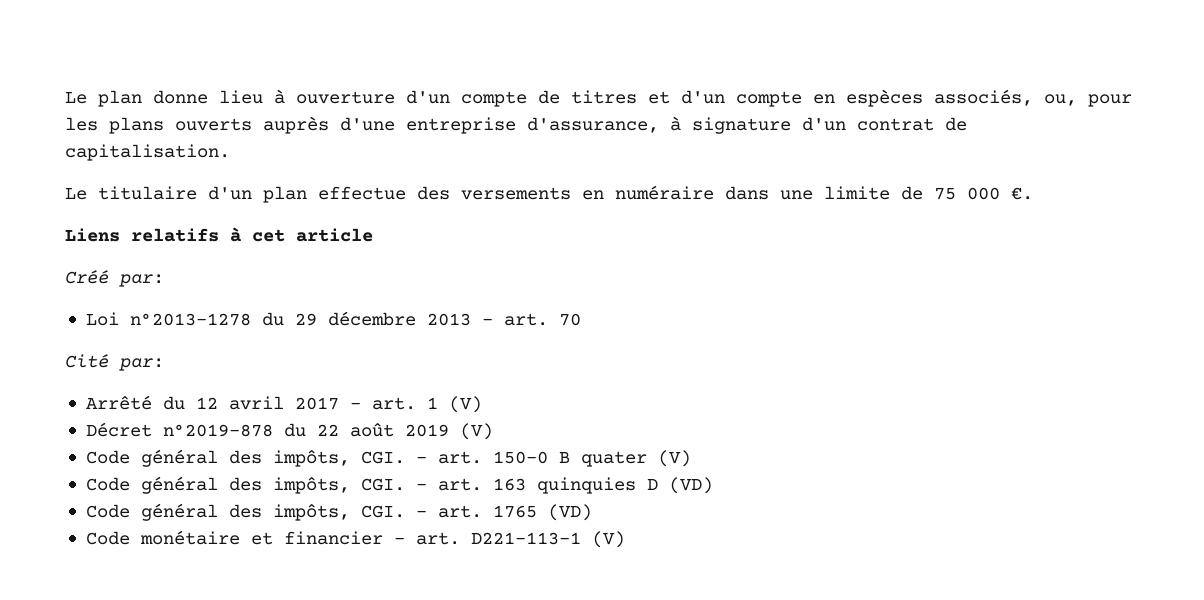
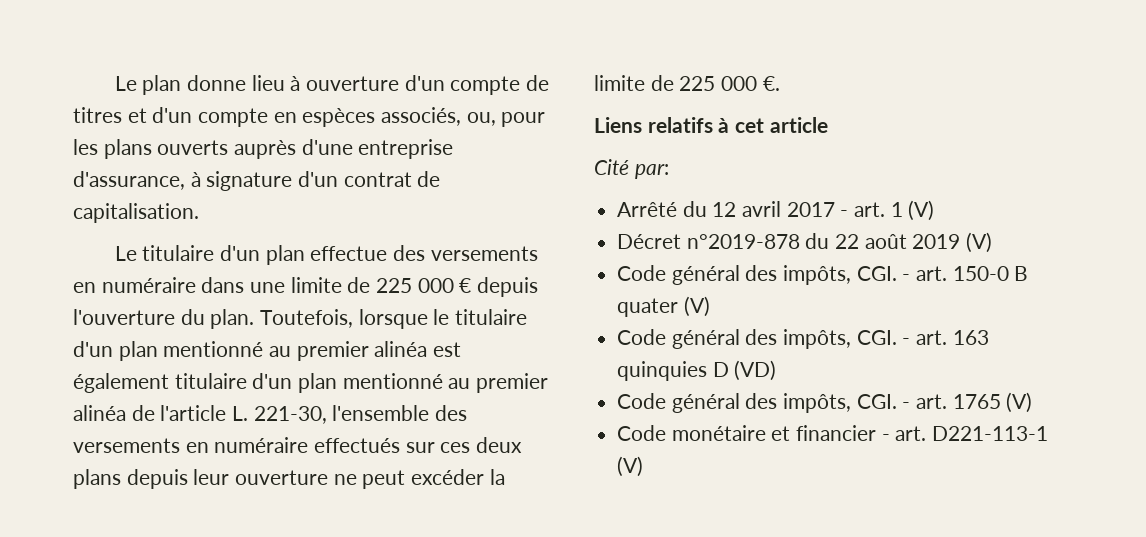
[934,188,956,200] 75 -> [376,277,539,297] [73,309,528,329] [73,341,462,361] [73,373,549,393] [73,405,468,424] [73,437,523,453] [73,469,505,489] [594,75,716,91] 225 000 € depuis l'ouverture du plan. Toutefois, lorsque le titulaire d'un plan mentionné au premier alinéa est également titulaire d'un plan mentionné au premier alinéa de l'article L. 221-30, l'ensemble des versements en numéraire effectués sur ces deux plans depuis leur ouverture ne peut excéder la limite de 225
[65,270,164,287] [85,311,581,326] // Créé par: // Loi n°2013-1278 du 29 décembre 2013 - art. 70 -> (828, 125) none
[547,504,592,521] (VD) -> [1006,392,1033,413] (V)

